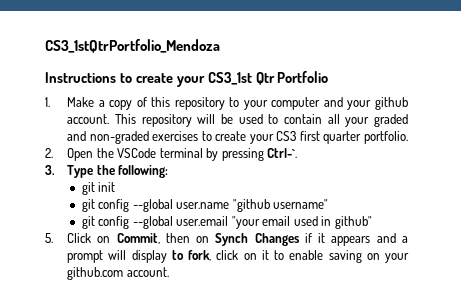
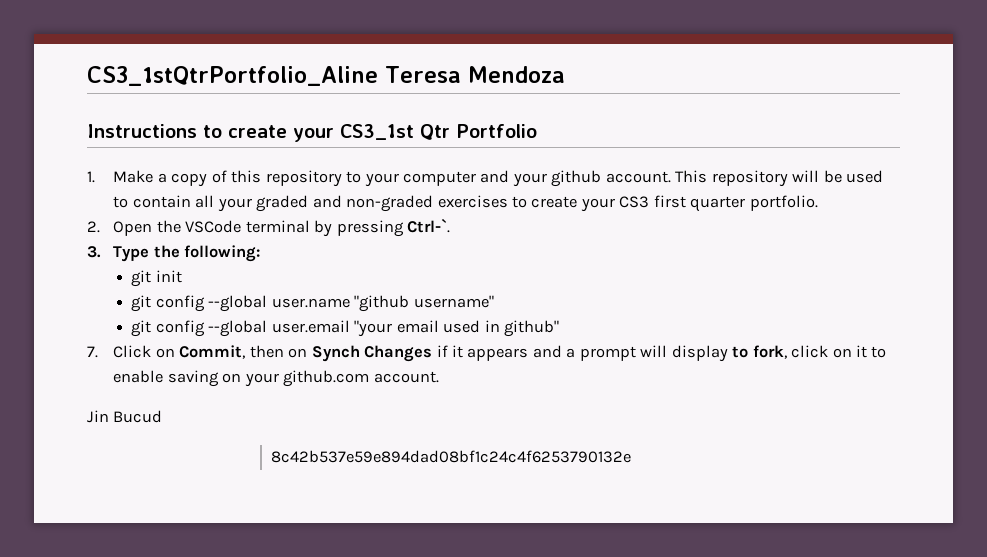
[45,39,220,53] CS3_1stQtrPortfolio_Mendoza -> [87,66,565,86] CS3_1stQtrPortfolio_Aline Teresa Mendoza
[45,233,53,243] 5. -> [87,346,98,358] 7.
(169, 272) none -> [87,410,163,423] [271,450,632,463] // Jin Bucud // 8c42b537e59e894dad08bf1c24c4f6253790132e

